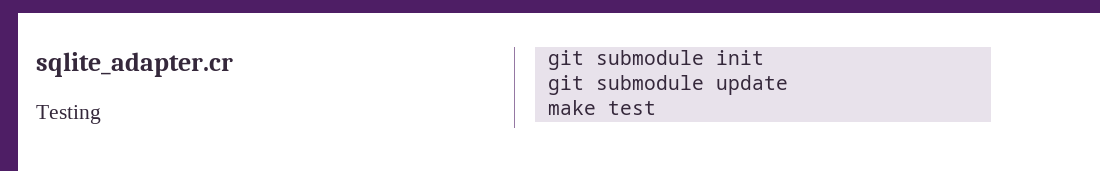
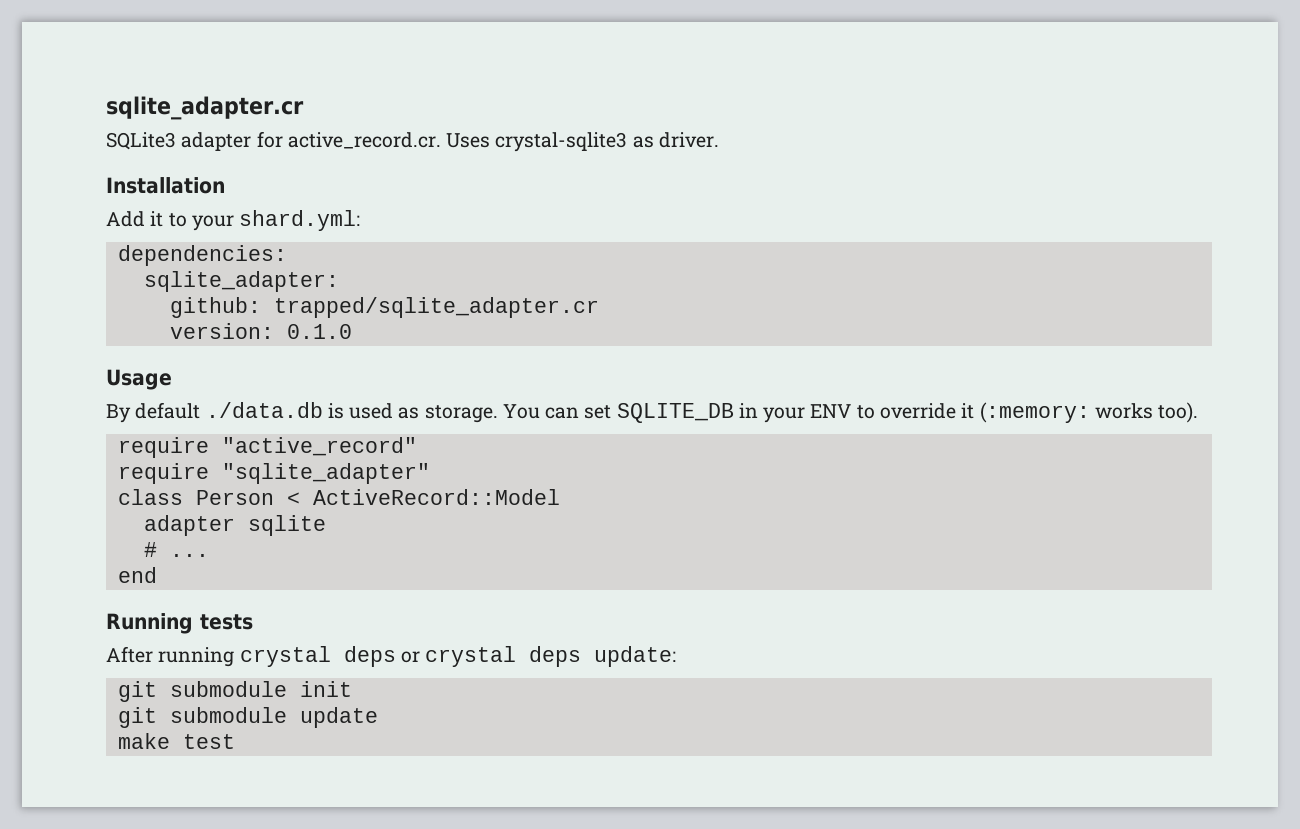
[36,105,101,124] Testing -> [106,131,719,152] [106,177,225,194] [106,210,361,231] [117,245,287,266] [143,271,339,292] [169,297,599,318] [169,323,352,339] [106,369,172,390] [106,402,1199,423] [117,437,417,458] [117,463,430,484] [117,489,560,505] [143,515,326,536] [143,542,209,557] [117,567,157,583] [106,613,253,634] [106,646,677,667] SQLite3 adapter for active_record.cr. Uses crystal-sqlite3 as driver. // Installation // Add it to your shard.yml: // dependencies: // sqlite_adapter: // github: trapped/sqlite_adapter.cr // version: 0.1.0 // Usage // By default ./data.db is used as storage. You can set SQLITE_DB in your ENV to override it (:memory: works too). // require "active_record" // require "sqlite_adapter" // class Person < ActiveRecord::Model // adapter sqlite // # ... // end // Running tests // After running crystal deps or crystal deps update:

